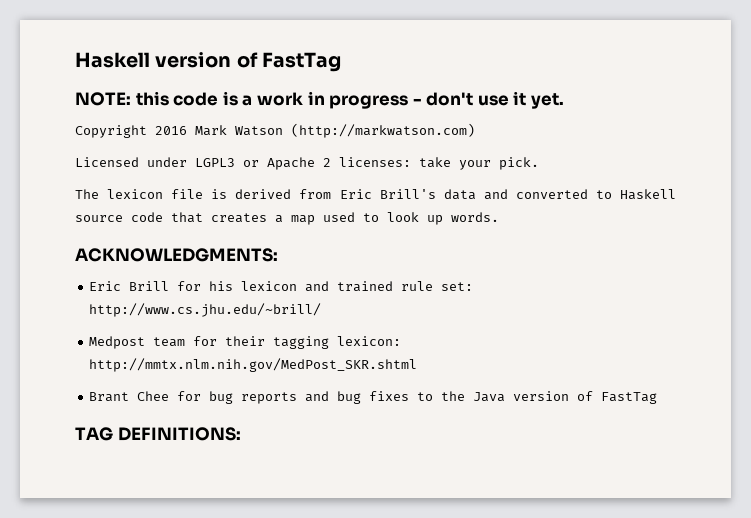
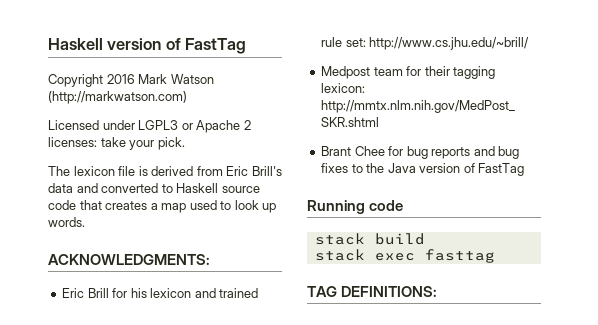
[75,91,565,109] // NOTE: this code is a work in progress - don't use it yet. -> (247, 46) none
(658, 398) none -> [307,200,404,214] [314,233,425,245] [314,249,495,263] // Running code // stack build // stack exec fasttag

